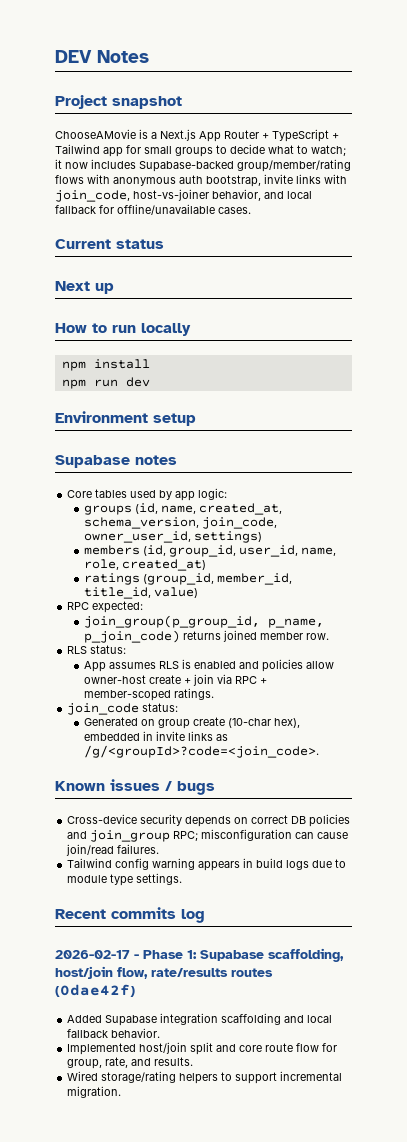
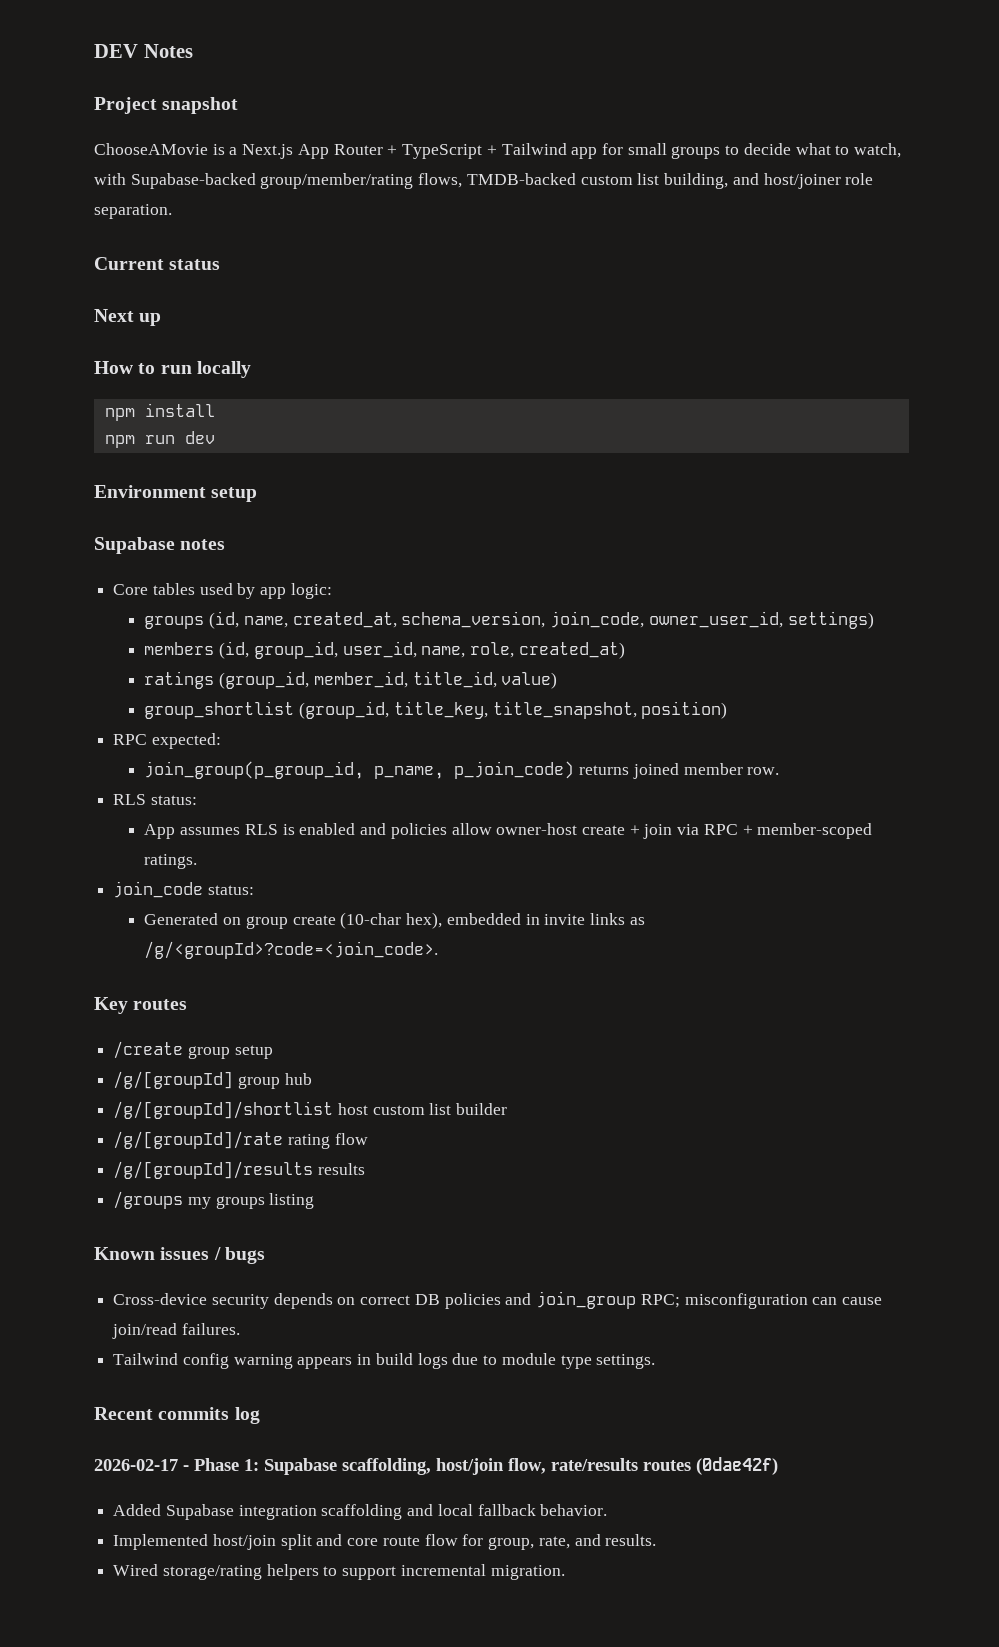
[311,145,346,156] [55,159,351,172] [55,174,347,187] [55,189,312,202] [55,204,251,215] watch; it now includes Supabase-backed group/member/rating flows with anonymous auth bootstrap, invite links with join_code, host-vs-joiner behavior, and local fallback for offline/unavailable cases. -> [854,143,902,158] [94,173,874,189] [94,204,172,219] watch, with Supabase-backed group/member/rating flows, TMDB-backed custom list building, and host/joiner role separation.
(199, 592) none -> [144,701,728,719] // group_shortlist (group_id, title_key, title_snapshot, position)
(320, 751) none -> [94,997,188,1014] [113,1041,273,1059] [113,1071,312,1089] [113,1101,508,1119] [113,1131,368,1149] [113,1161,365,1179] [113,1191,315,1209] // Key routes // /create group setup // /g/[groupId] group hub // /g/[groupId]/shortlist host custom list builder // /g/[groupId]/rate rating flow // /g/[groupId]/results results // /groups my groups listing

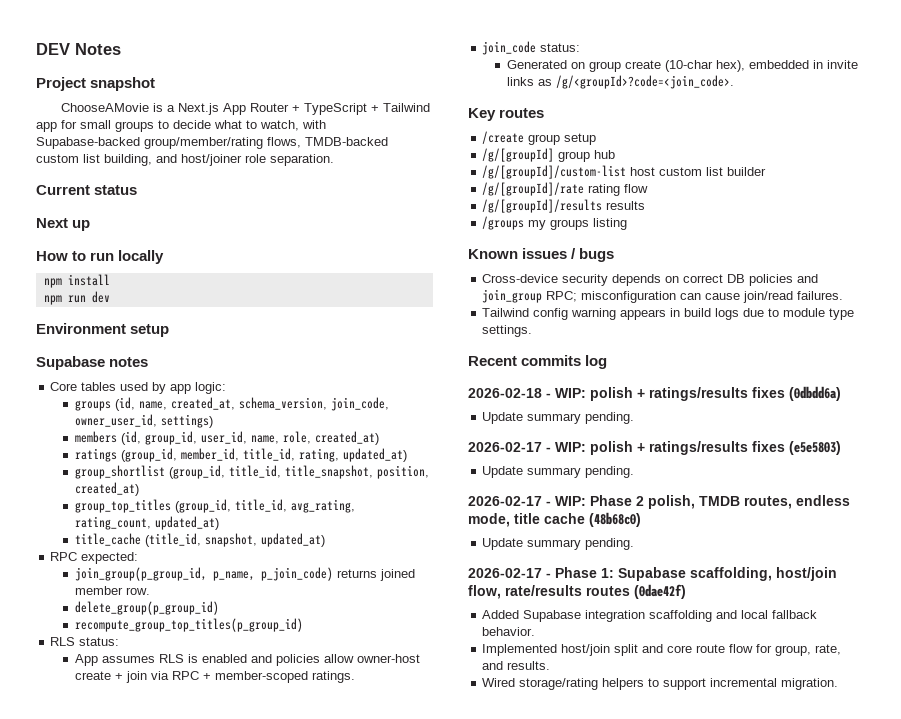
[501,672,558,689] value) -> [298,448,407,462] rating, updated_at)
[393,701,728,719] title_key, title_snapshot, position) -> [228,465,429,479] [74,482,139,496] [74,499,355,513] [74,516,219,530] [74,533,325,547] title_id, title_snapshot, position, created_at) // group_top_titles (group_id, title_id, avg_rating, rating_count, updated_at) // title_cache (title_id, snapshot, updated_at)
(780, 771) none -> [74,601,219,615] [74,618,303,632] // delete_group(p_group_id) // recompute_group_top_titles(p_group_id)
[113,1101,334,1119] /g/[groupId]/shortlist -> [482,165,627,179] /g/[groupId]/custom-list
(260, 1415) none -> [468,386,841,401] [482,412,635,424] [468,441,841,455] [482,466,635,478] [468,495,850,509] [468,512,641,527] [482,538,635,550] // 2026-02-18 - WIP: polish + ratings/results fixes (0dbdd6a) // Update summary pending. // 2026-02-17 - WIP: polish + ratings/results fixes (e5e5803) // Update summary pending. // 2026-02-17 - WIP: Phase 2 polish, TMDB routes, endless mode, title cache (48b68c0) // Update summary pending.

